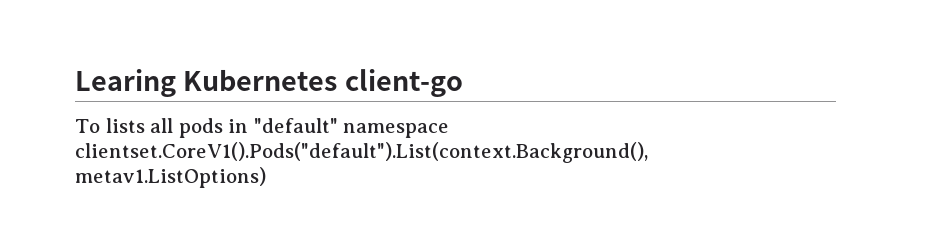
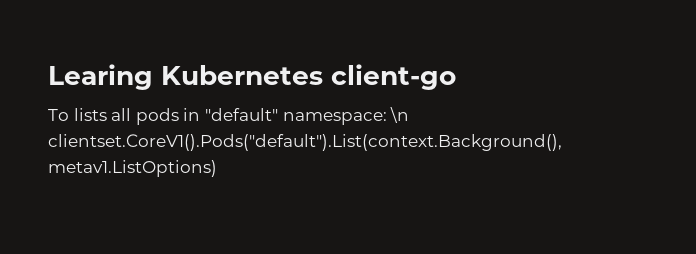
[343,123,450,138] namespace -> [282,107,410,125] namespace: \n

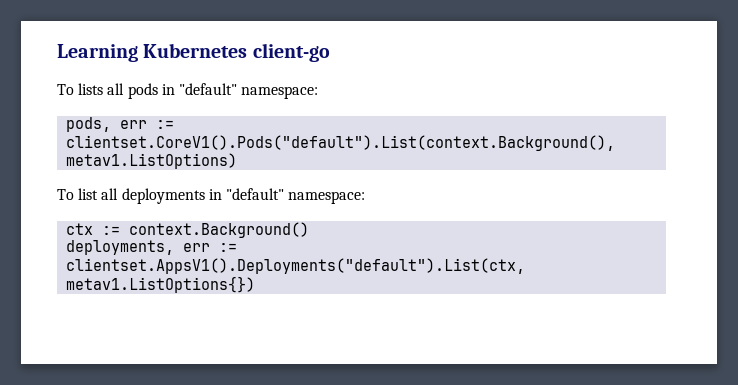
[48,64,153,90] Learing -> [57,44,138,62] Learning
[390,107,410,123] \n -> [66,117,175,132] // pods, err :=
(217, 168) none -> [57,188,366,204] [66,222,310,238] [66,240,238,255] [66,258,526,274] [66,276,256,293] // To list all deployments in "default" namespace: // ctx := context.Background() // deployments, err := clientset.AppsV1().Deployments("default").List(ctx, metav1.ListOptions{})

